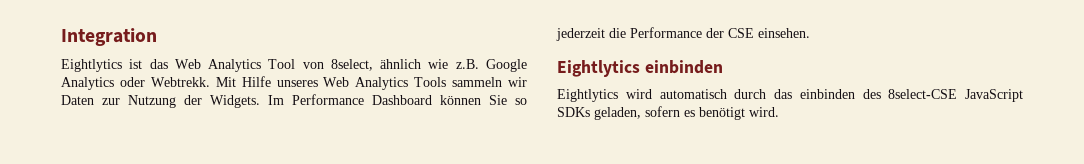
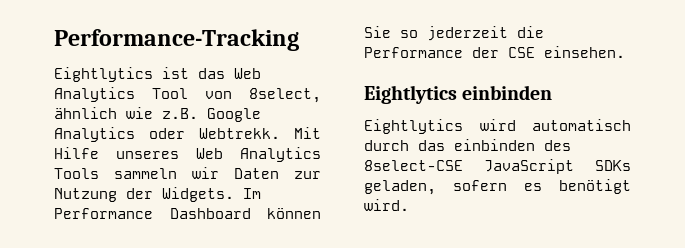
[61,28,157,46] Integration -> [54,29,299,51] Performance-Tracking

